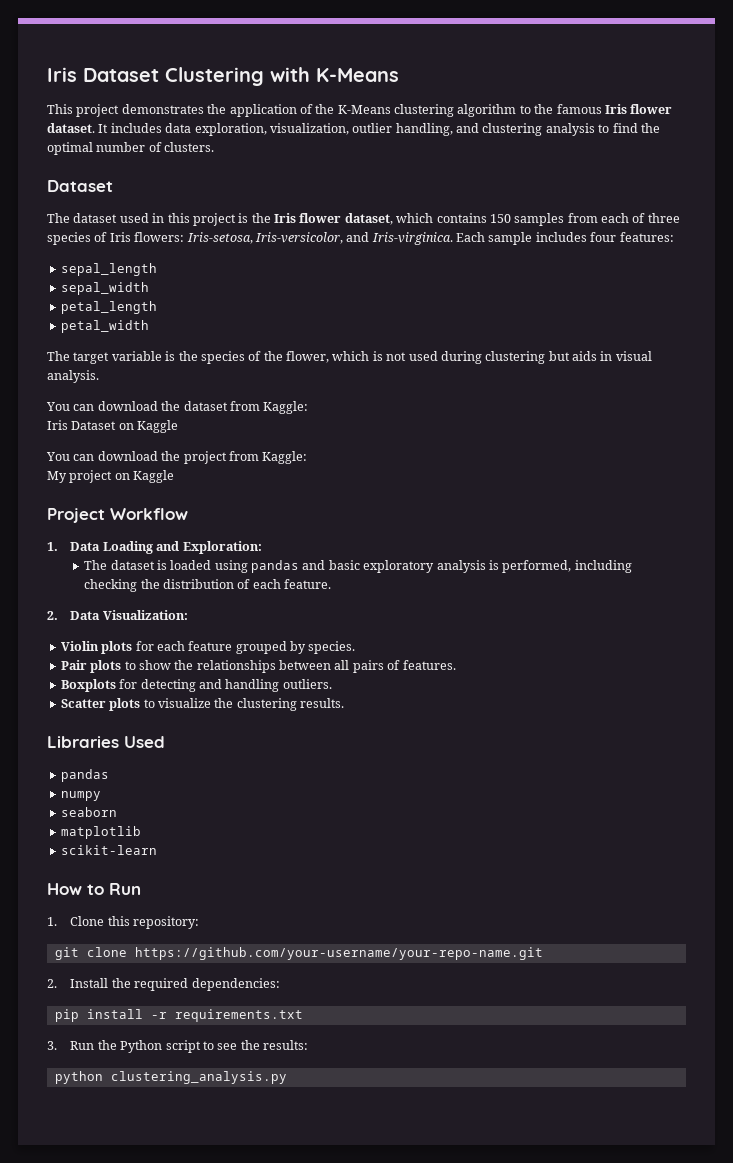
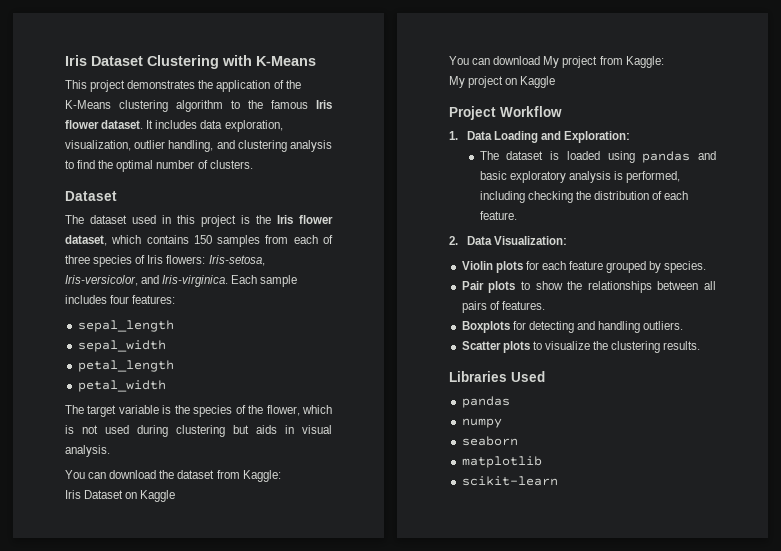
[161,451,181,461] the -> [543,56,560,68] My
[47,883,141,895] [47,916,200,929] [54,947,543,960] [47,978,280,991] [54,1009,303,1022] [47,1040,309,1053] [54,1071,287,1084] // How to Run // 1. Clone this repository: // git clone https://github.com/your-username/your-repo-name.git // 2. Install the required dependencies: // pip install -r requirements.txt // 3. Run the Python script to see the results: // python clustering_analysis.py -> (558, 481) none

